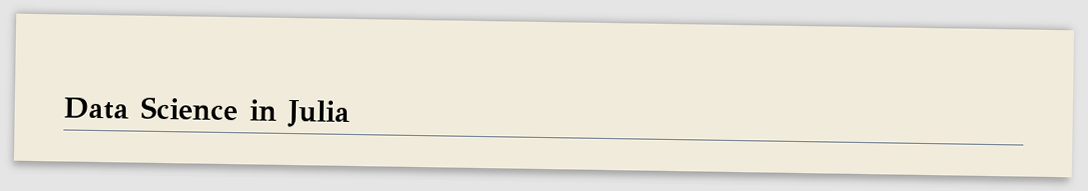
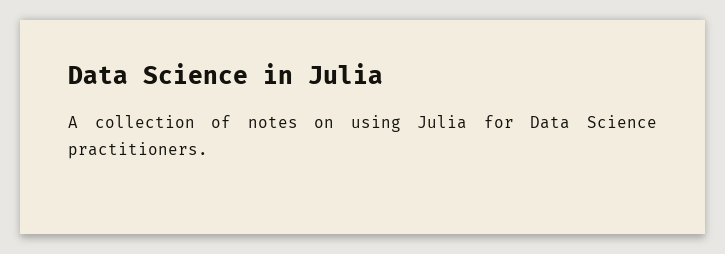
(350, 113) none -> [68,115,657,132] [68,142,208,159] // A collection of notes on using Julia for Data Science practitioners.

